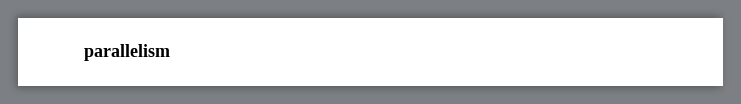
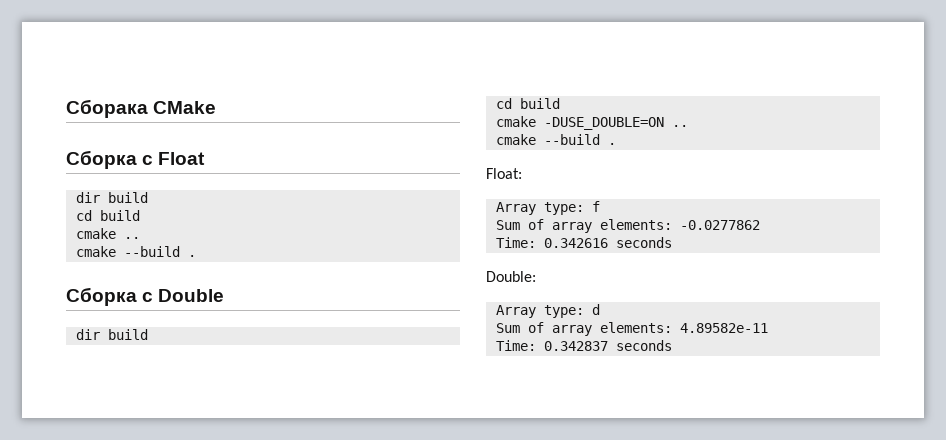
[84,44,170,61] parallelism -> [66,99,217,118] [66,150,206,169] [75,192,148,203] [75,210,140,221] [75,228,140,239] [75,246,196,257] [66,287,225,306] [75,329,148,340] [495,98,560,109] [495,116,688,130] [495,134,616,145] [486,168,522,179] [495,201,600,215] [495,219,760,233] [495,237,672,248] [486,271,536,282] [495,304,600,318] [495,322,768,336] [495,340,672,351] Сборака CMake // Сборка с Float // dir build // cd build // cmake .. // cmake --build . // Сборка с Double // dir build // cd build // cmake -DUSE_DOUBLE=ON .. // cmake --build . // Float: // Array type: f // Sum of array elements: -0.0277862 // Time: 0.342616 seconds // Double: // Array type: d // Sum of array elements: 4.89582e-11 // Time: 0.342837 seconds

